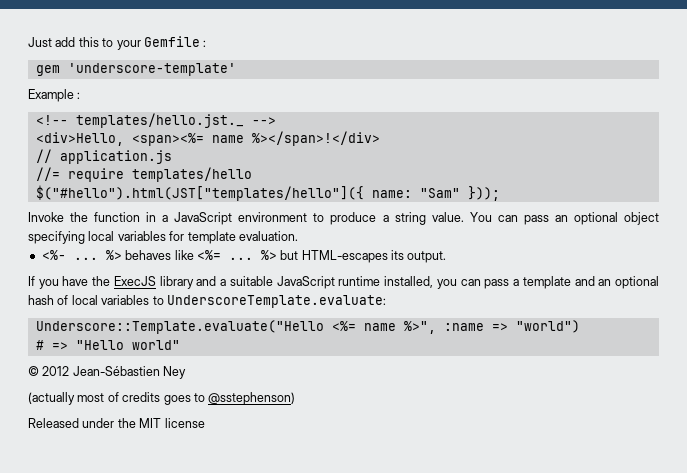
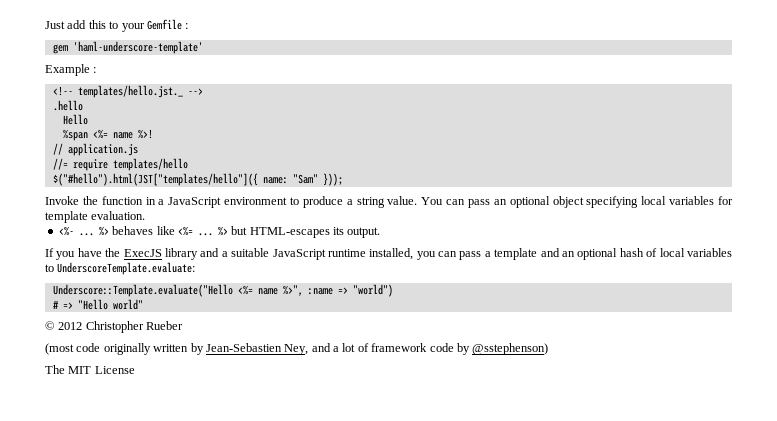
[67,63,236,76] 'underscore-template' -> [72,41,203,54] 'haml-underscore-template'
[35,131,380,146] <div>Hello, <span><%= name %></span>!</div> -> [52,100,83,111] [62,114,88,125] [62,129,153,141] .hello // Hello // %span <%= name %>!
[72,366,187,379] [28,392,296,405] [28,418,205,428] Jean-Sébastien Ney // (actually most of credits goes to @sstephenson) // Released under the MIT license -> [85,321,184,333] [45,343,549,355] [45,365,135,374] Christopher Rueber // (most code originally written by Jean-Sebastien Ney, and a lot of framework code by @sstephenson) // The MIT License

